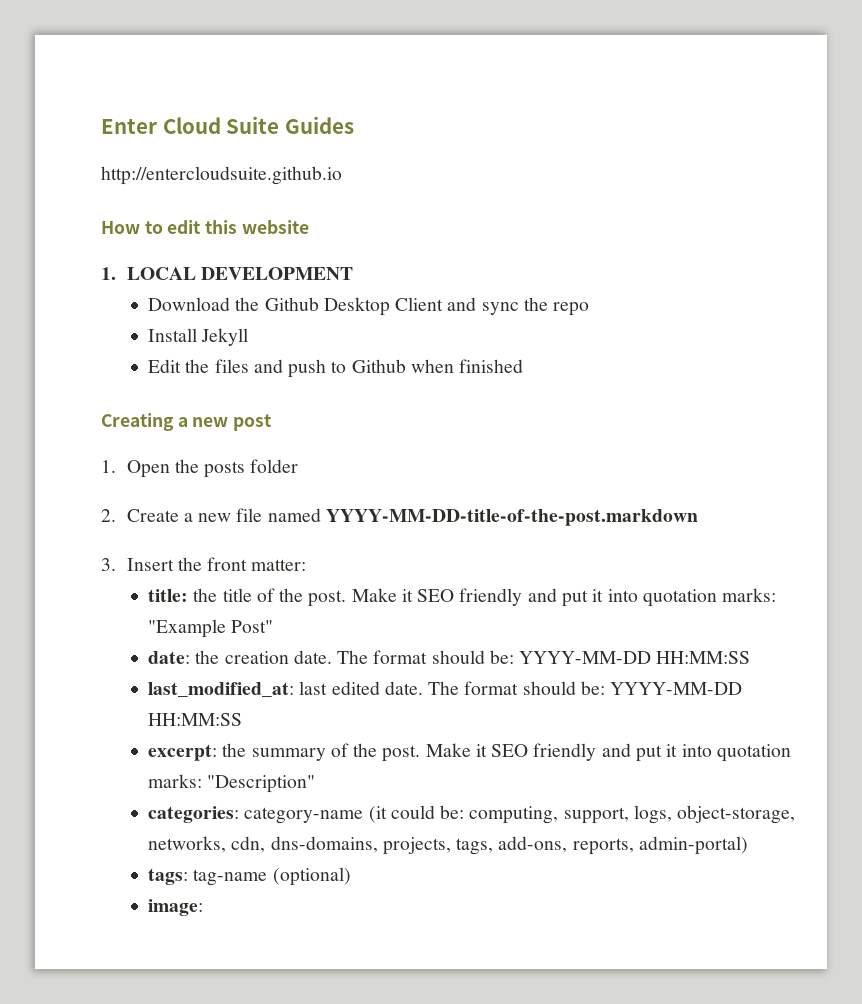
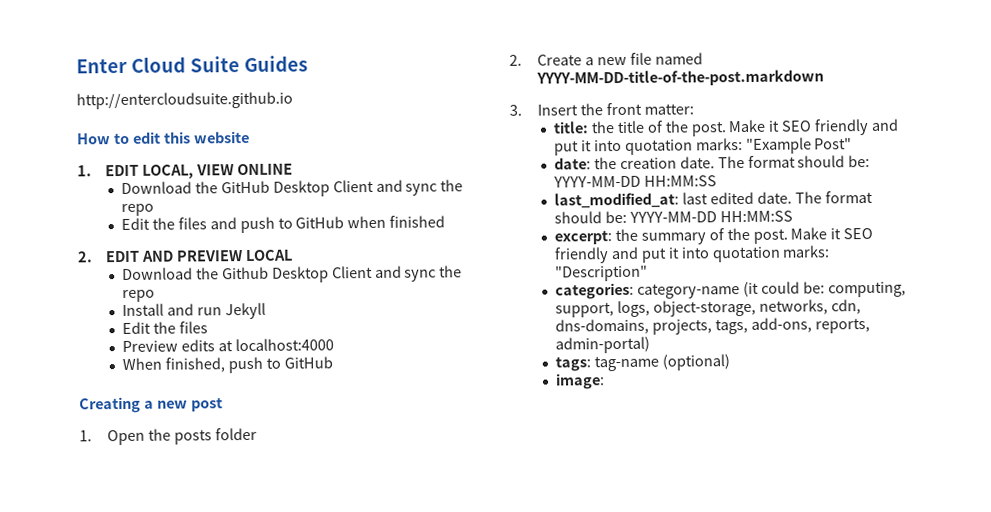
(116, 273) none -> [104,163,293,179] [120,179,464,197] [120,203,154,217] [120,215,446,234] [77,250,243,263] EDIT LOCAL, VIEW ONLINE // Download the GitHub Desktop Client and sync the repo // Edit the files and push to GitHub when finished // 2. EDIT AND PREVIEW
[200,267,353,280] DEVELOPMENT -> (293, 255) none
(198, 335) none -> [166,303,222,316] and run
[253,359,524,378] and push to Github when finished -> [121,338,334,353] [121,356,333,374] // Preview edits at localhost:4000 // When finished, push to GitHub

